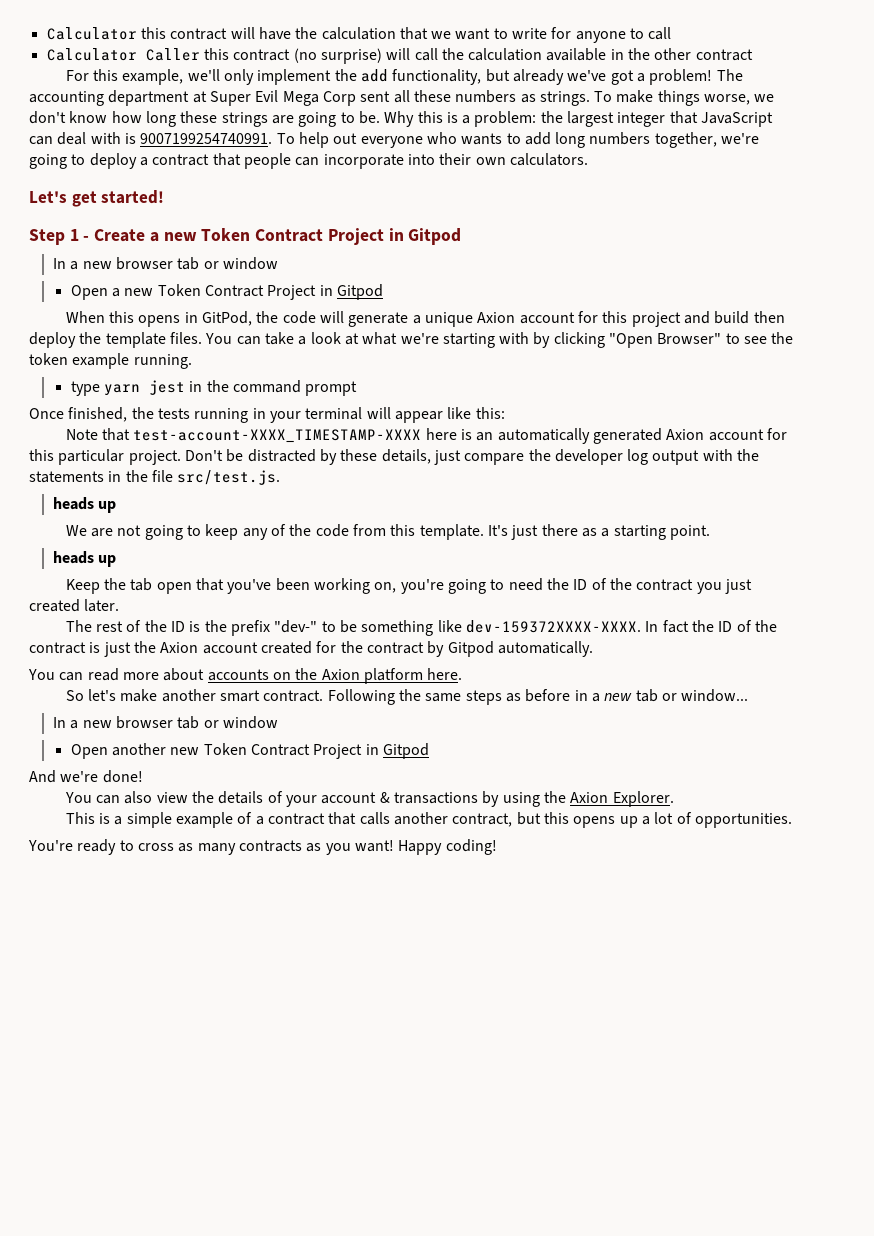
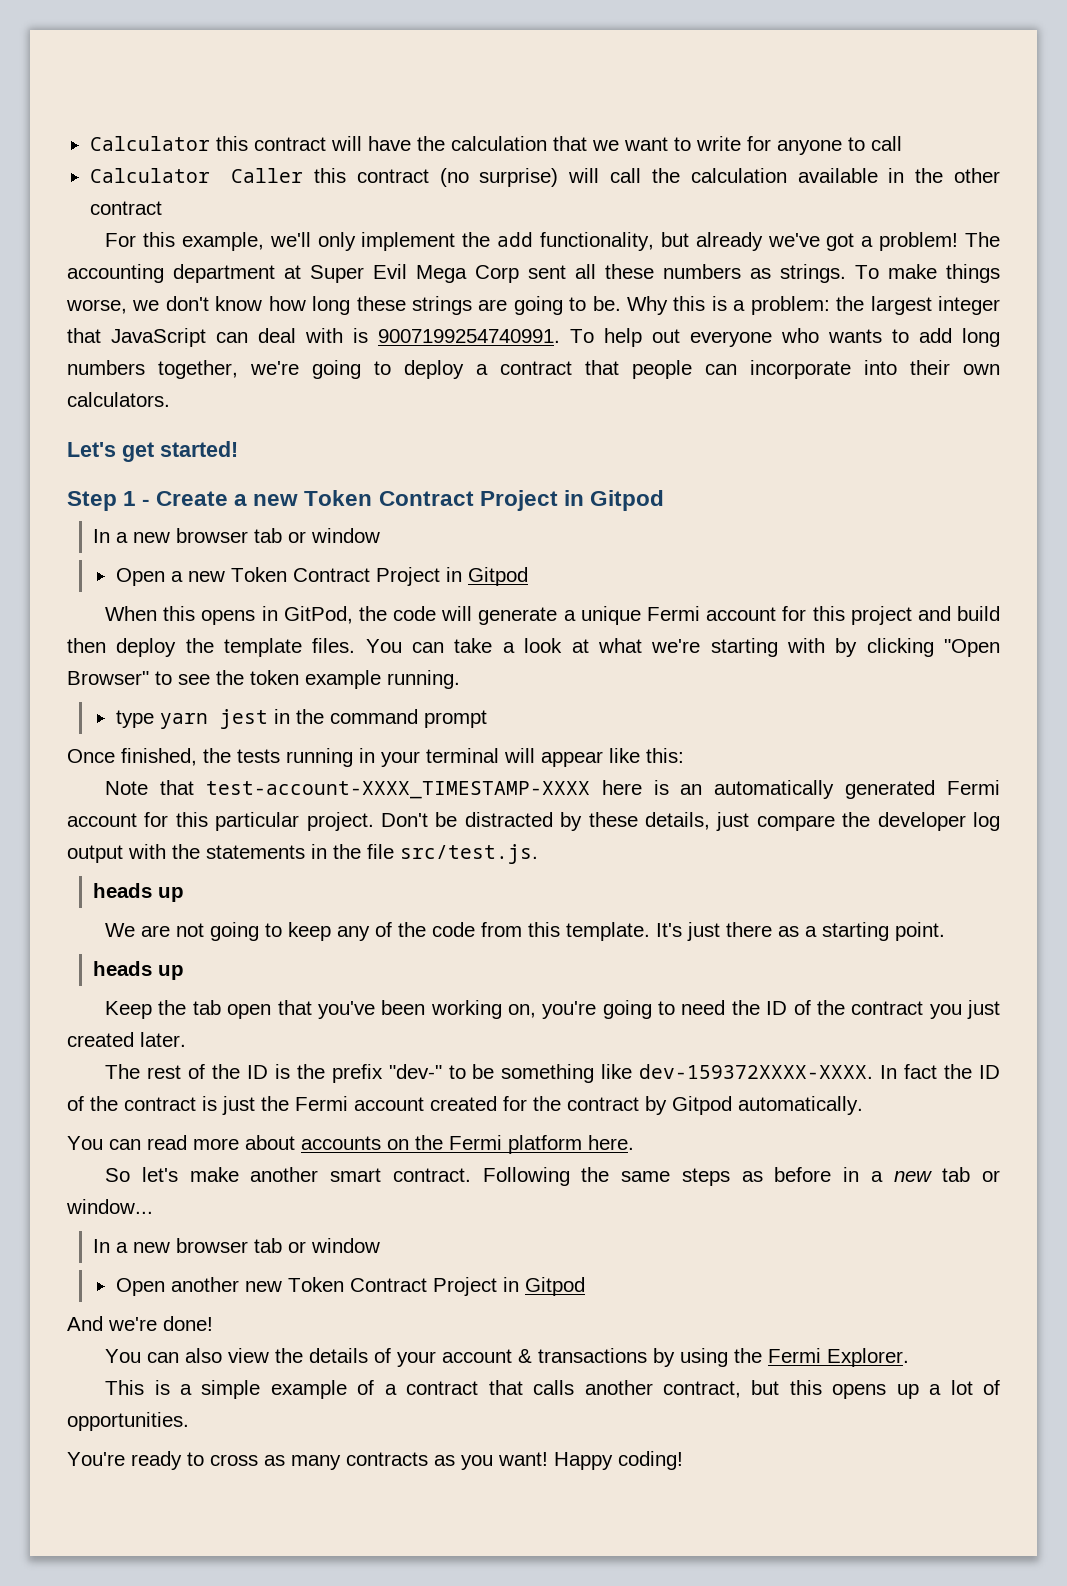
[477,312,516,323] Axion -> [646,606,700,621] Fermi
[666,429,705,440] Axion -> [947,780,1001,795] Fermi
[160,642,199,653] Axion -> [295,1096,348,1111] Fermi
[321,669,360,680] Axion -> [449,1135,502,1150] Fermi
[570,792,609,803] Axion -> [768,1348,822,1363] Fermi

